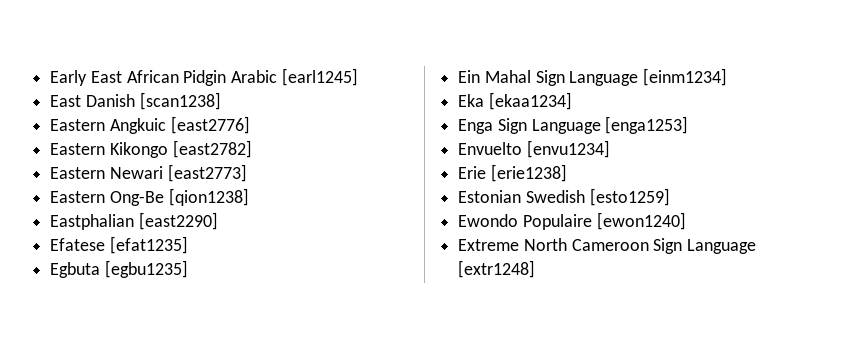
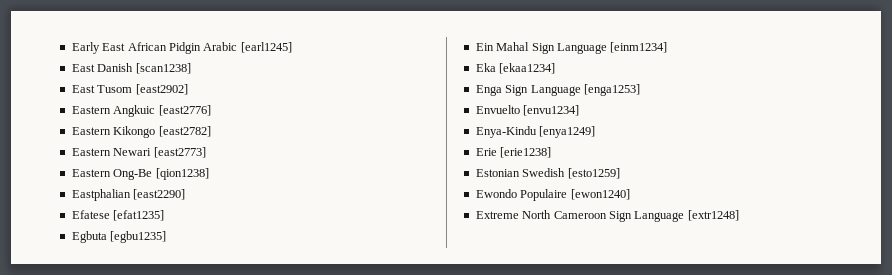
(221, 101) none -> [71,84,188,95] // East Tusom [east2902]
(610, 149) none -> [475,126,596,138] // Enya-Kindu [enya1249]

